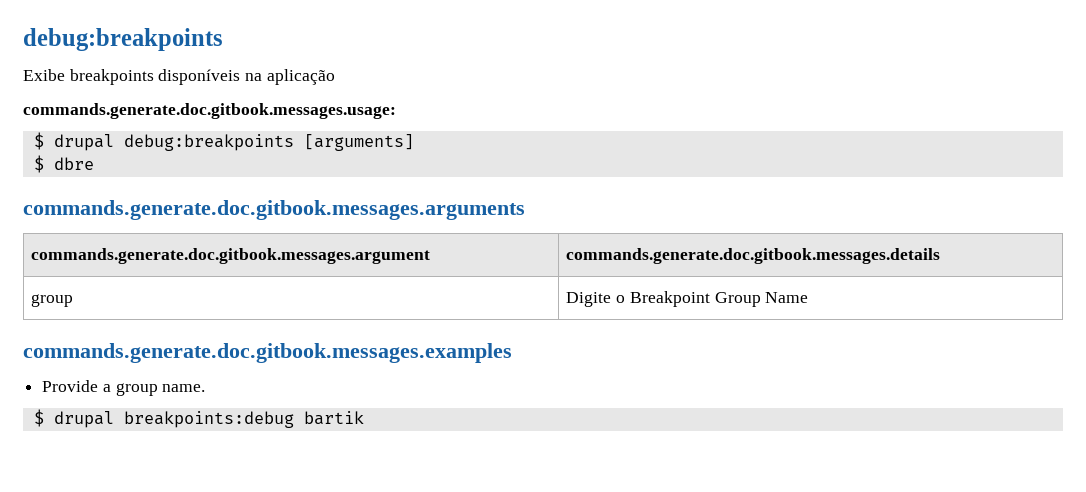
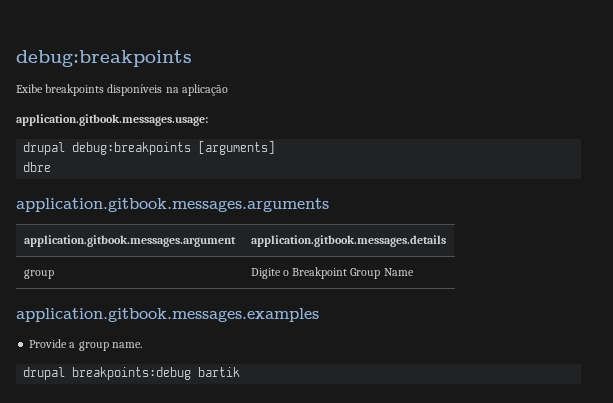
[23,103,396,119] [33,132,44,150] commands.generate.doc.gitbook.messages.usage: // $ -> [16,114,208,126] application.gitbook.messages.usage: //
[33,155,44,173] $ -> (276, 148) none
[23,200,525,220] [31,248,431,264] [566,248,941,264] commands.generate.doc.gitbook.messages.arguments // commands.generate.doc.gitbook.messages.argument | commands.generate.doc.gitbook.messages.details -> [16,198,329,212] [23,235,236,247] [250,235,446,247] application.gitbook.messages.arguments // application.gitbook.messages.argument | application.gitbook.messages.details
[23,343,512,363] commands.generate.doc.gitbook.messages.examples -> [16,308,319,322] application.gitbook.messages.examples
[33,409,44,427] $ -> (142, 345) none

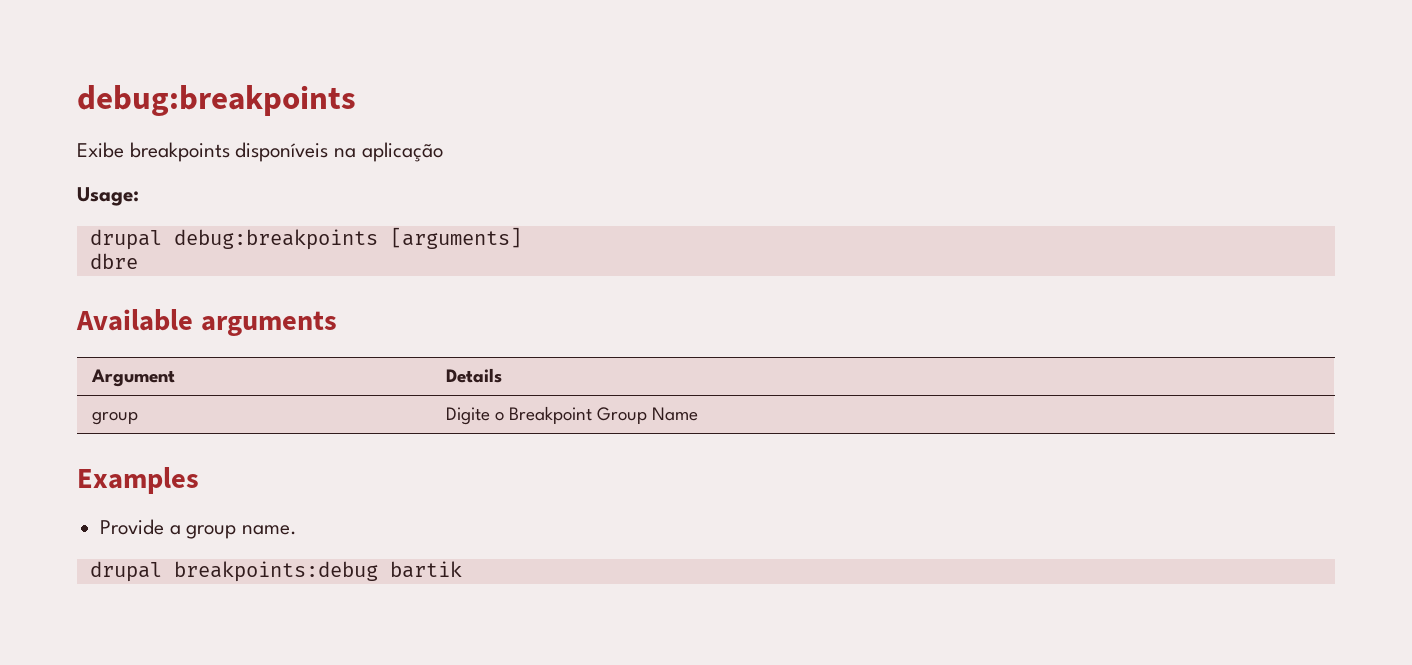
[16,114,208,126] application.gitbook.messages.usage: -> [77,187,139,206] Usage:
[16,198,329,212] [23,235,236,247] [250,235,446,247] application.gitbook.messages.arguments // application.gitbook.messages.argument | application.gitbook.messages.details -> [76,309,337,336] [90,369,175,387] [445,368,502,383] Available arguments // Argument | Details
[16,308,319,322] application.gitbook.messages.examples -> [77,467,199,494] Examples

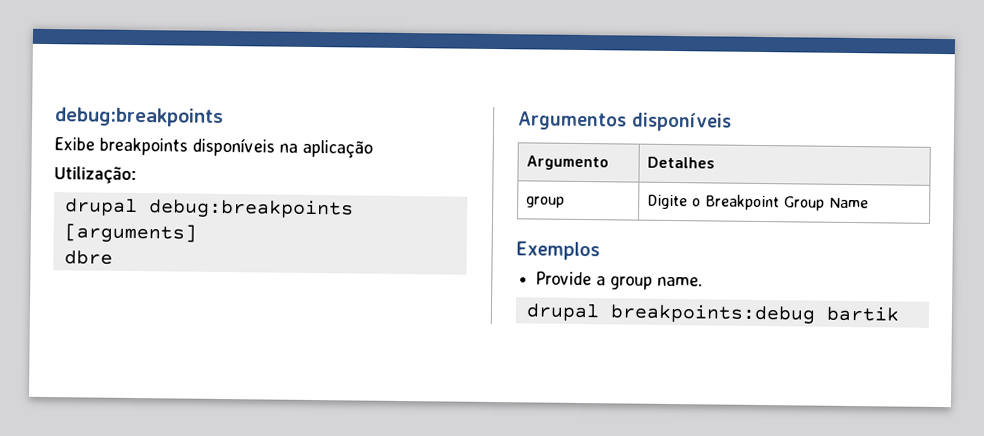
[77,187,139,206] Usage: -> [54,166,137,185] Utilização:
[76,309,337,336] [90,369,175,387] [445,368,502,383] Available arguments // Argument | Details -> [517,111,732,132] [526,155,610,171] [647,156,716,169] Argumentos disponíveis // Argumento | Detalhes
[77,467,199,494] Examples -> [516,241,600,261] Exemplos

